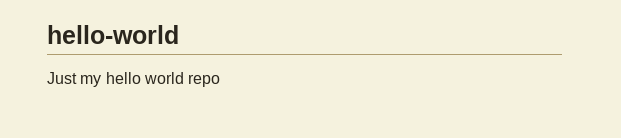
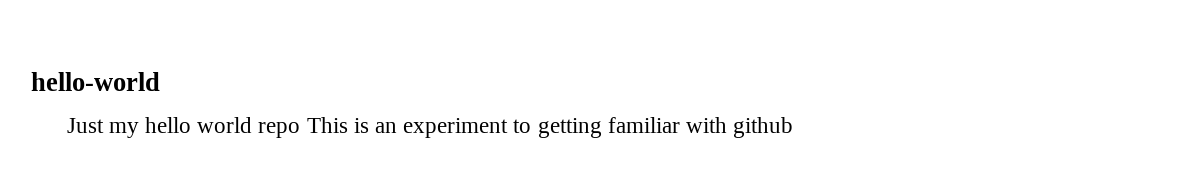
(221, 80) none -> [306,117,794,138] This is an experiment to getting familiar with github

